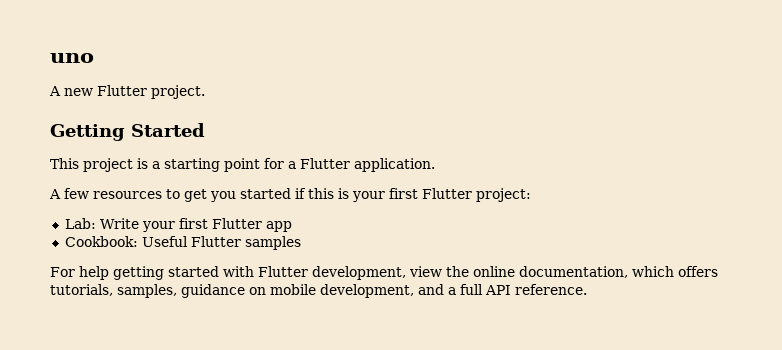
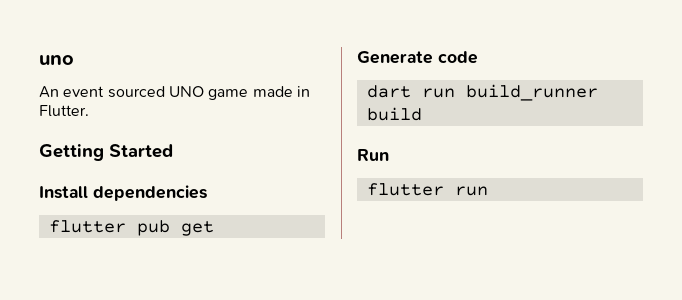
[49,85,205,99] [50,123,205,141] [50,158,435,172] [49,188,531,202] [64,218,292,232] [64,236,301,250] [50,266,718,280] [50,284,587,298] A new Flutter project. // Getting Started // This project is a starting point for a Flutter application. // A few resources to get you started if this is your first Flutter project: // Lab: Write your first Flutter app // Cookbook: Useful Flutter samples // For help getting started with Flutter development, view the online documentation, which offers tutorials, samples, guidance on mobile development, and a full API reference. -> [39,86,310,100] [39,105,89,117] [39,144,173,161] [39,185,207,201] [48,220,214,236] [357,51,478,64] [366,84,598,101] [366,107,422,121] [357,149,389,161] [366,183,488,196] An event sourced UNO game made in Flutter. // Getting Started // Install dependencies // flutter pub get // Generate code // dart run build_runner build // Run // flutter run

